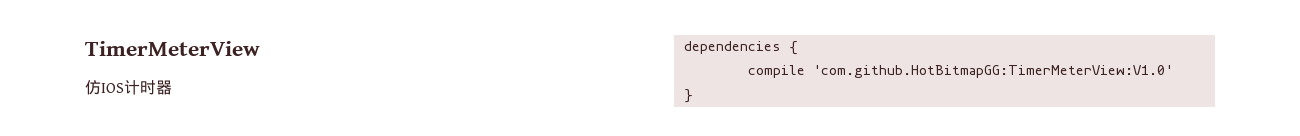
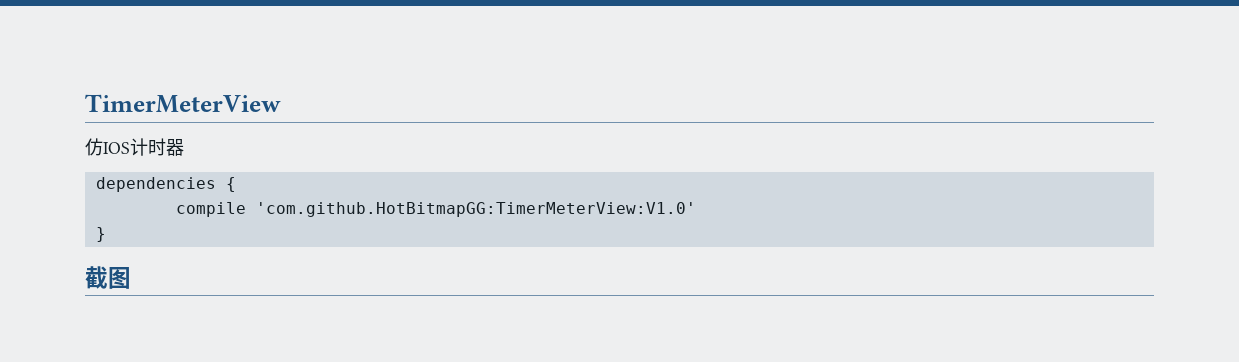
(693, 96) none -> [85,266,131,289] // 截图

